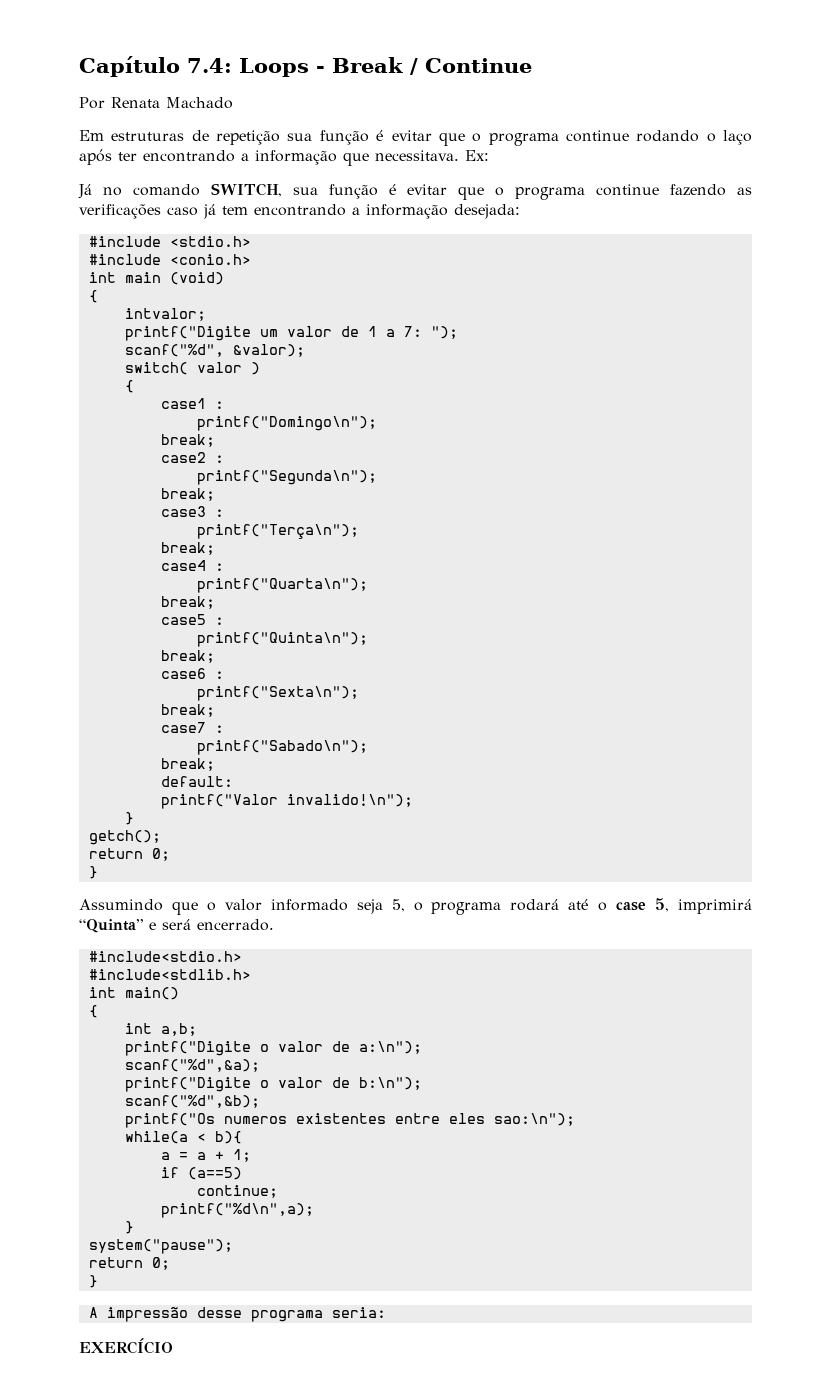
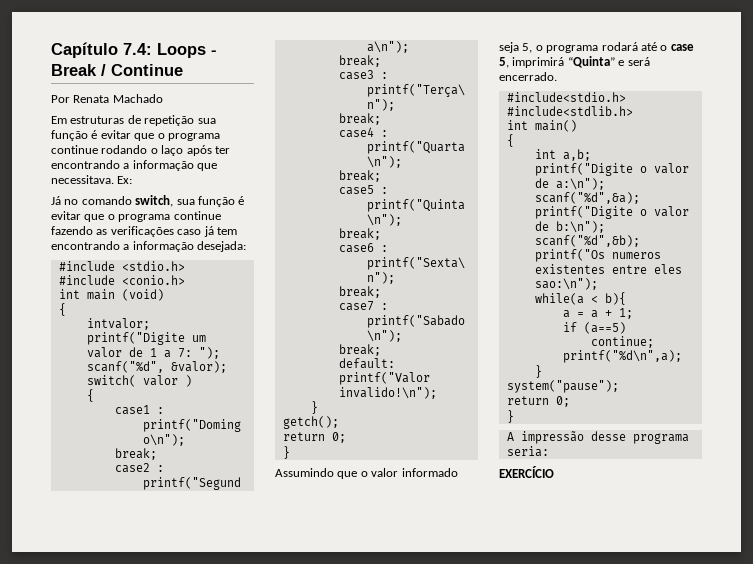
[210,183,282,197] SWITCH, -> [135,195,174,207] switch,

